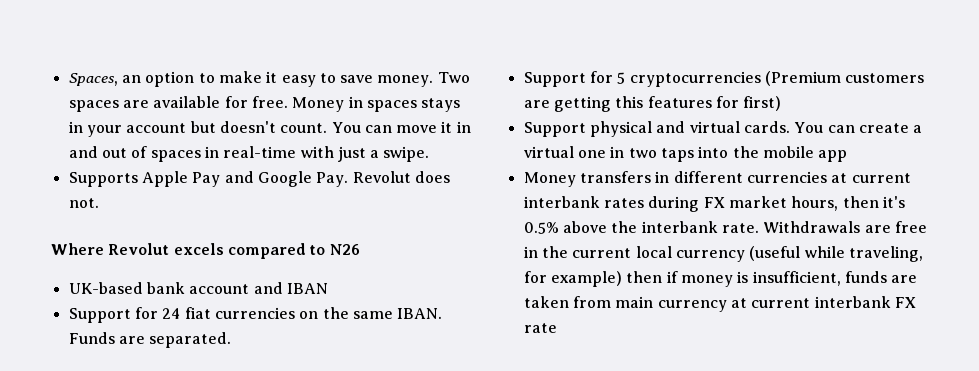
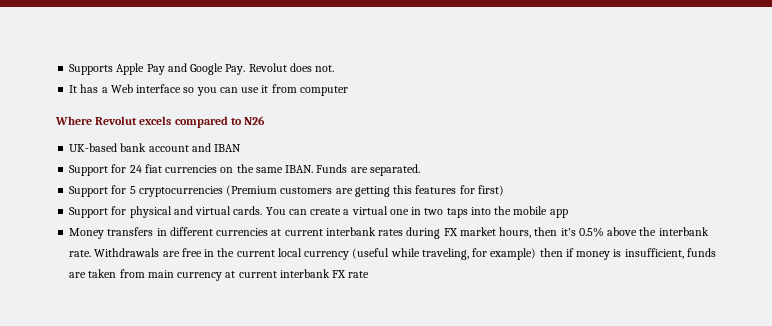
[68,71,470,87] [68,96,461,112] [68,121,471,137] [68,146,430,162] Spaces, an option to make it easy to save money. Two spaces are available for free. Money in spaces stays in your account but doesn't count. You can move it in and out of spaces in real-time with just a swipe. // -> (69, 69) none
(99, 203) none -> [69,84,348,96] // It has a Web interface so you can use it from computer
(586, 129) none -> [111,206,127,215] for

